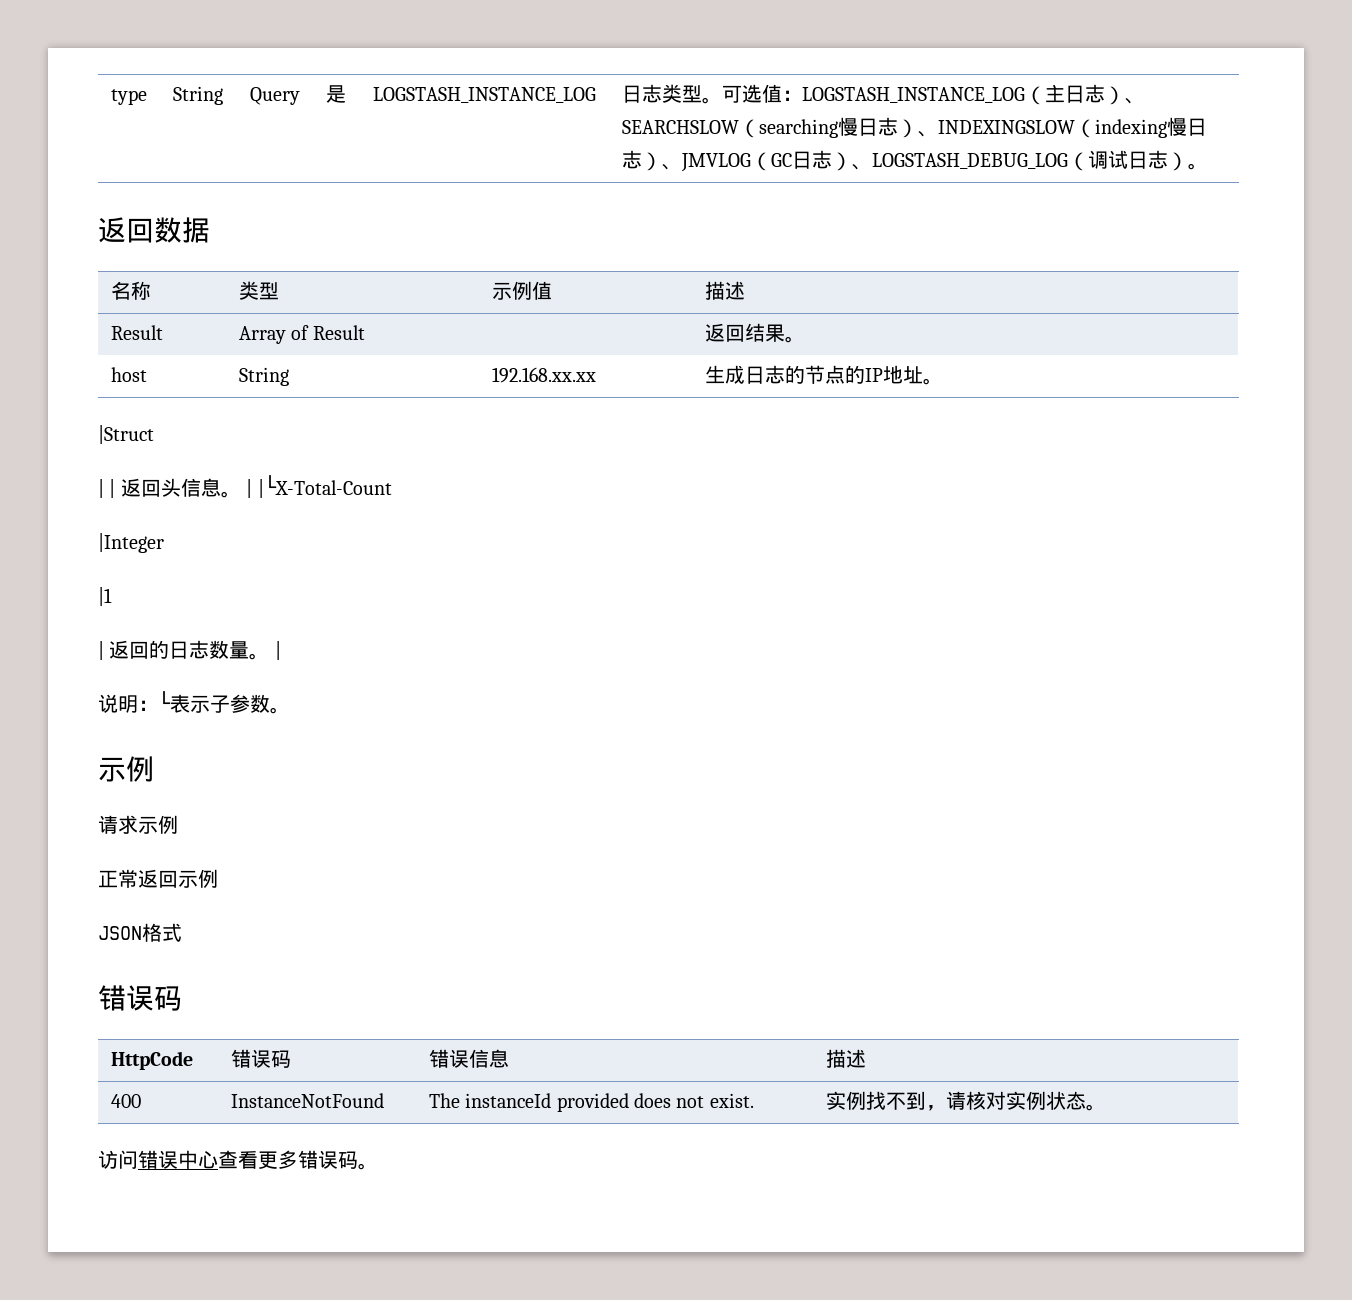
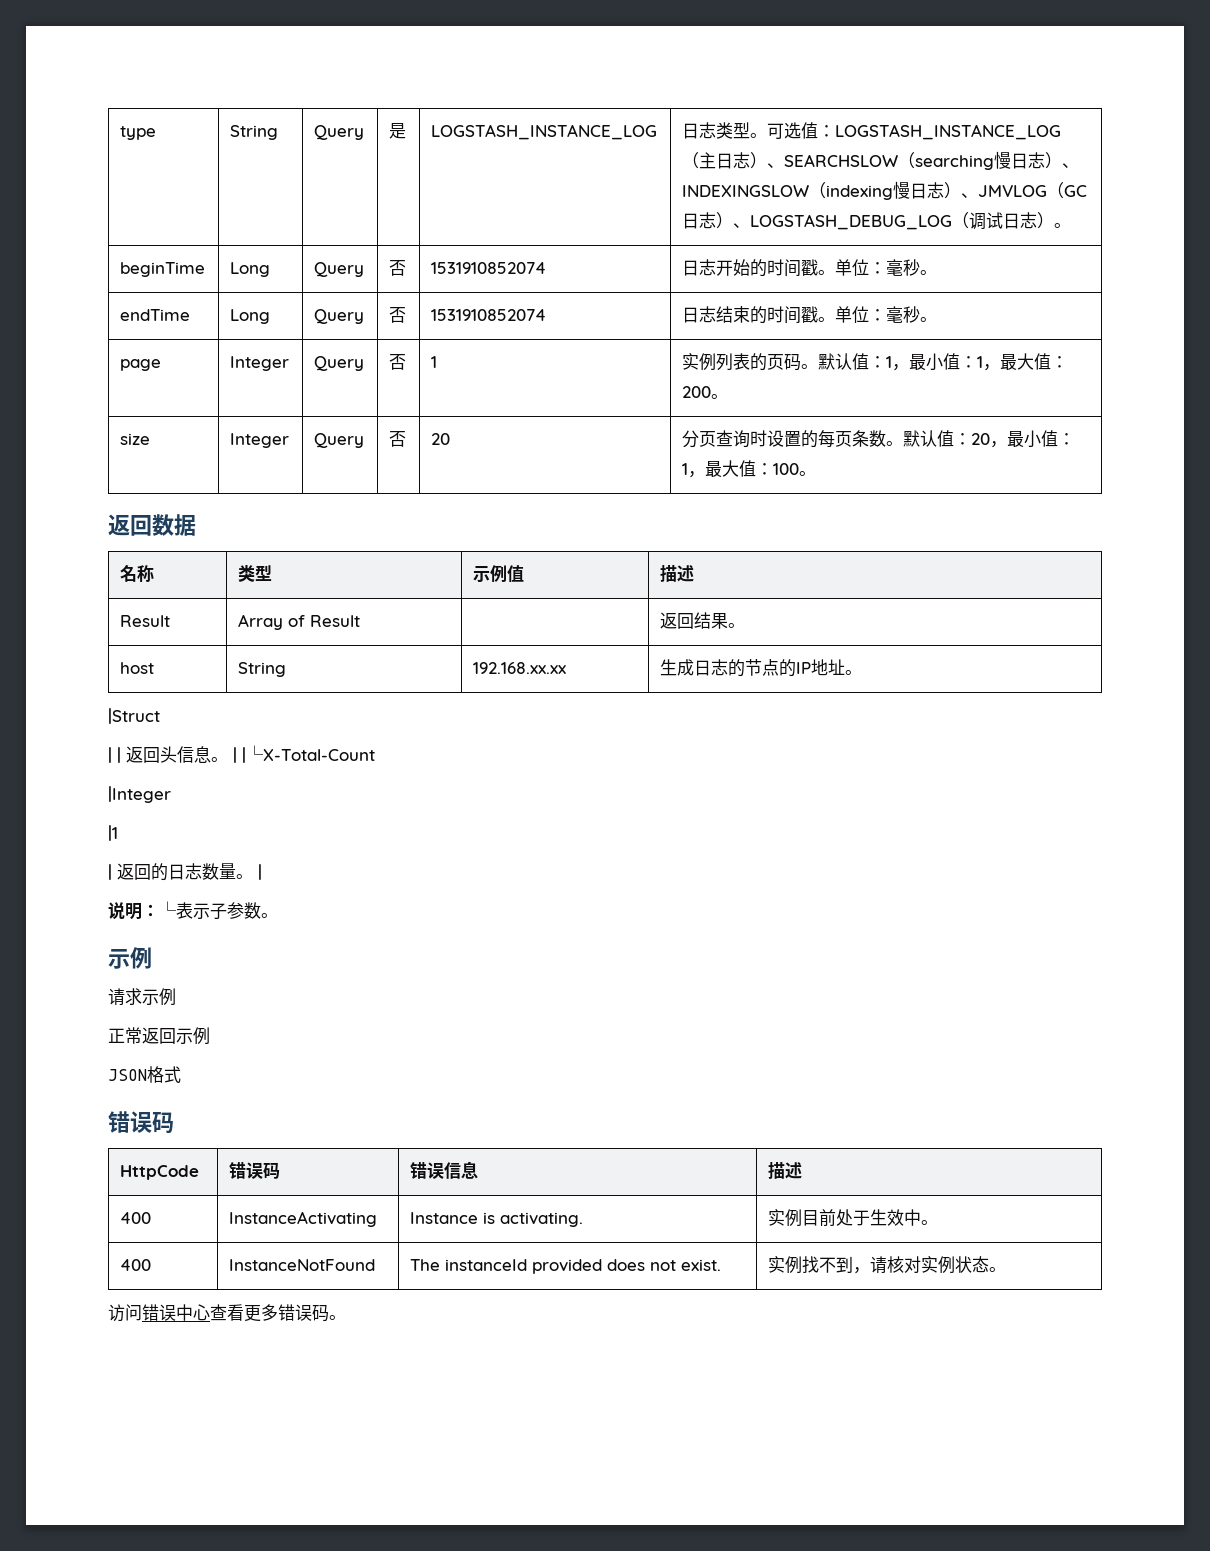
(1208, 166) none -> [120,262,206,277] [230,262,271,277] [314,262,365,277] [389,260,407,276] [431,262,547,274] [682,259,938,277] [120,309,191,321] [230,309,271,324] [314,309,365,324] [389,307,407,323] [431,309,547,321] [682,306,938,324] [120,359,162,371] [230,356,290,371] [314,356,365,371] [389,354,407,370] [431,356,438,368] [682,353,1069,371] [682,386,729,399] [120,433,151,445] [230,433,290,448] [314,433,365,448] [389,431,407,447] [431,433,451,445] [682,430,1076,448] [682,460,817,478] // beginTime | Long | Query | 否 | 1531910852074 | 日志开始的时间戳。单位：毫秒。 // endTime | Long | Query | 否 | 1531910852074 | 日志结束的时间戳。单位：毫秒。 // page | Integer | Query | 否 | 1 | 实例列表的页码。默认值：1，最小值：1，最大值：200。 // size | Integer | Query | 否 | 20 | 分页查询时设置的每页条数。默认值：20，最小值：1，最大值：100。
(866, 1058) none -> [120,1212,152,1224] [229,1211,378,1227] [410,1212,584,1227] [768,1209,939,1227] // 400 | InstanceActivating | Instance is activating. | 实例目前处于生效中。

